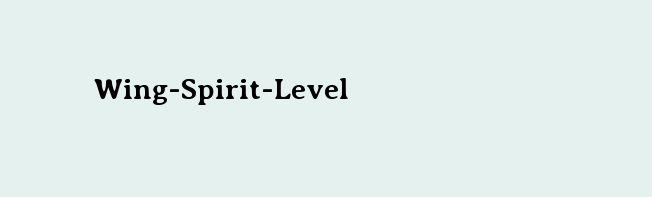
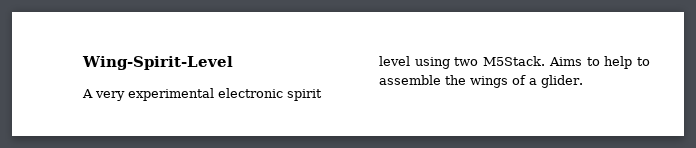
(349, 91) none -> [82,88,322,101] [379,56,650,69] [379,75,583,88] // A very experimental electronic spirit level using two M5Stack. Aims to help to assemble the wings of a glider.

